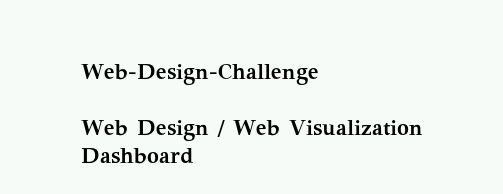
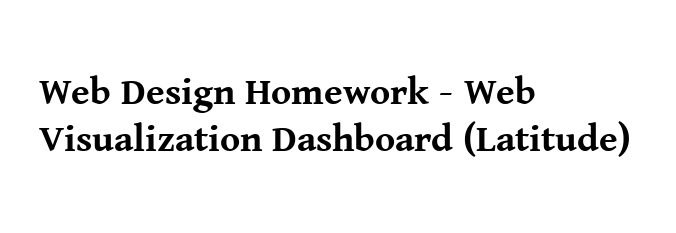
[81,63,319,85] Web-Design-Challenge // -> (39, 89) none
[216,120,225,137] / -> [245,75,454,104] Homework -
(194, 156) none -> [463,121,632,157] (Latitude)

